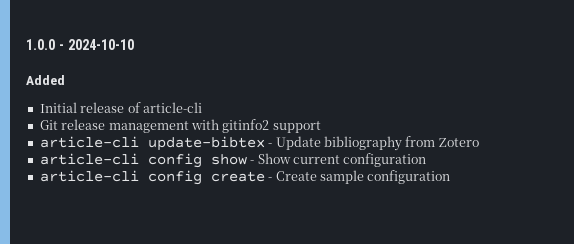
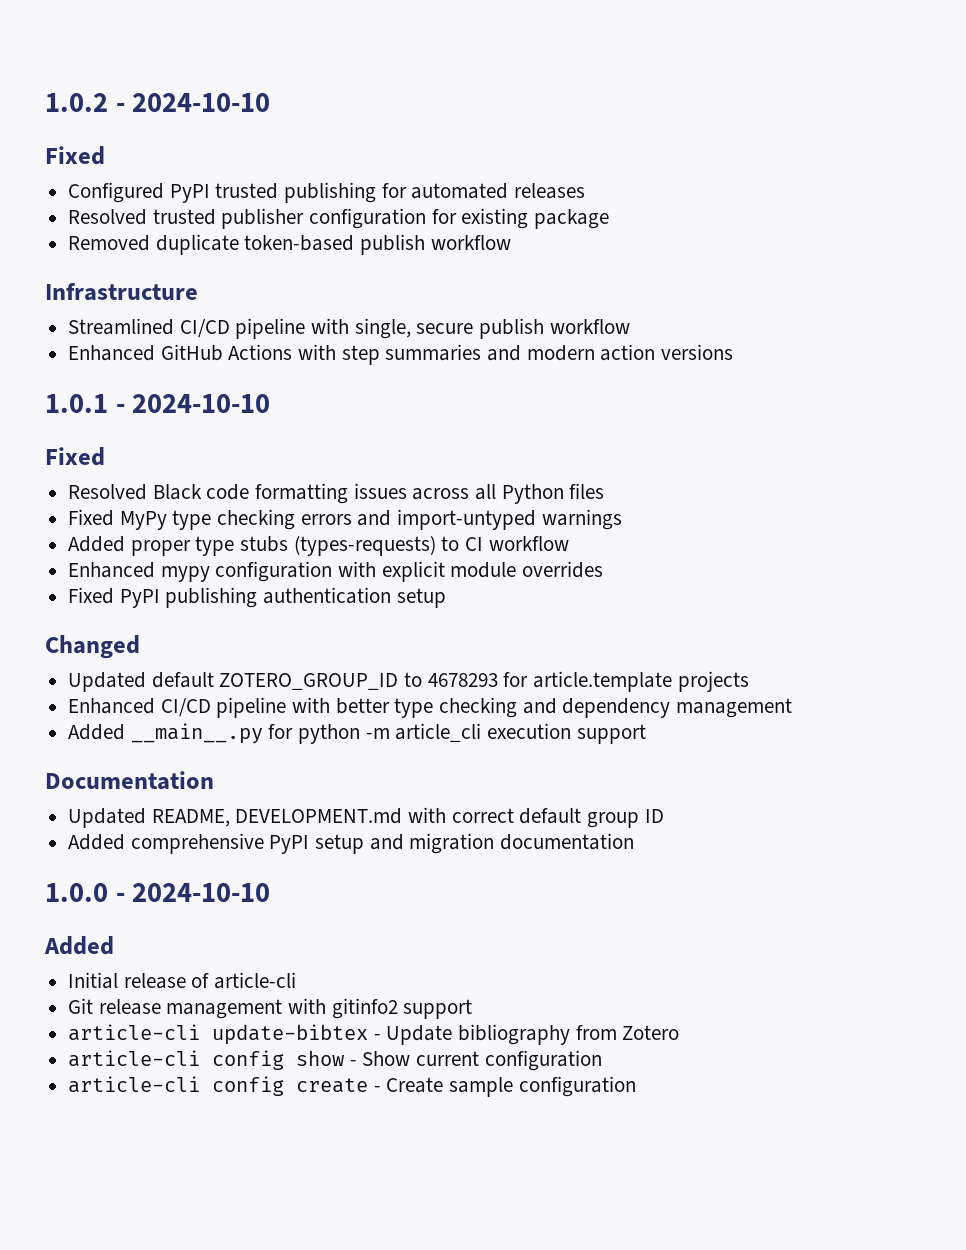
(26, 44) none -> [45,93,271,112] [45,146,105,165] [68,182,586,203] [68,208,610,229] [68,234,511,255] [45,283,198,301] [68,318,630,339] [68,344,734,365] [45,394,271,413] [45,447,105,466] [68,483,605,504] [68,509,622,530] [68,535,569,556] [68,561,604,582] [68,587,446,608] [45,635,140,659] [68,671,749,692] [68,697,793,718] [68,723,646,744] [45,771,214,790] [68,807,664,828] [68,833,635,854] 1.0.2 - 2024-10-10 // Fixed // Configured PyPI trusted publishing for automated releases // Resolved trusted publisher configuration for existing package // Removed duplicate token-based publish workflow // Infrastructure // Streamlined CI/CD pipeline with single, secure publish workflow // Enhanced GitHub Actions with step summaries and modern action versions // 1.0.1 - 2024-10-10 // Fixed // Resolved Black code formatting issues across all Python files // Fixed MyPy type checking errors and import-untyped warnings // Added proper type stubs (types-requests) to CI workflow // Enhanced mypy configuration with explicit module overrides // Fixed PyPI publishing authentication setup // Changed // Updated default ZOTERO_GROUP_ID to 4678293 for article.template projects // Enhanced CI/CD pipeline with better type checking and dependency management // Added __main__.py for python -m article_cli execution support // Documentation // Updated README, DEVELOPMENT.md with correct default group ID // Added comprehensive PyPI setup and migration documentation //

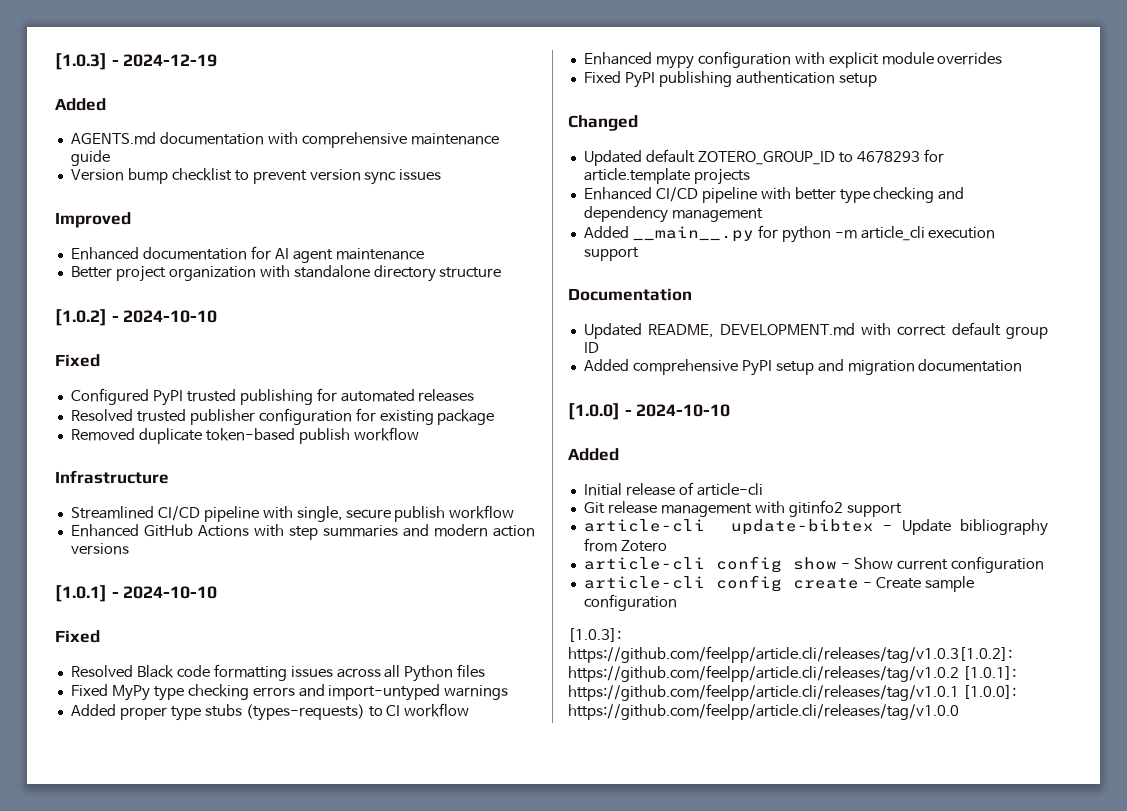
[45,93,108,112] 1.0.2 -> [55,53,218,70] [55,98,106,111] [70,132,499,148] [70,150,110,166] [70,168,442,185] [55,212,131,228] [70,246,424,263] [70,265,502,282] [55,309,107,326] [1.0.3] - 2024-12-19 // Added // AGENTS.md documentation with comprehensive maintenance guide // Version bump checklist to prevent version sync issues // Improved // Enhanced documentation for AI agent maintenance // Better project organization with standalone directory structure // [1.0.2]
[45,394,108,413] 1.0.1 -> [55,585,107,602] [1.0.1]
[45,883,108,902] 1.0.0 -> [568,403,620,420] [1.0.0]
(636, 1086) none -> [568,628,621,642] [568,646,1012,663] [568,665,1016,682] [568,684,1016,701] [568,703,959,720] // [1.0.3]: https://github.com/feelpp/article.cli/releases/tag/v1.0.3[1.0.2]: https://github.com/feelpp/article.cli/releases/tag/v1.0.2 [1.0.1]: https://github.com/feelpp/article.cli/releases/tag/v1.0.1 [1.0.0]: https://github.com/feelpp/article.cli/releases/tag/v1.0.0

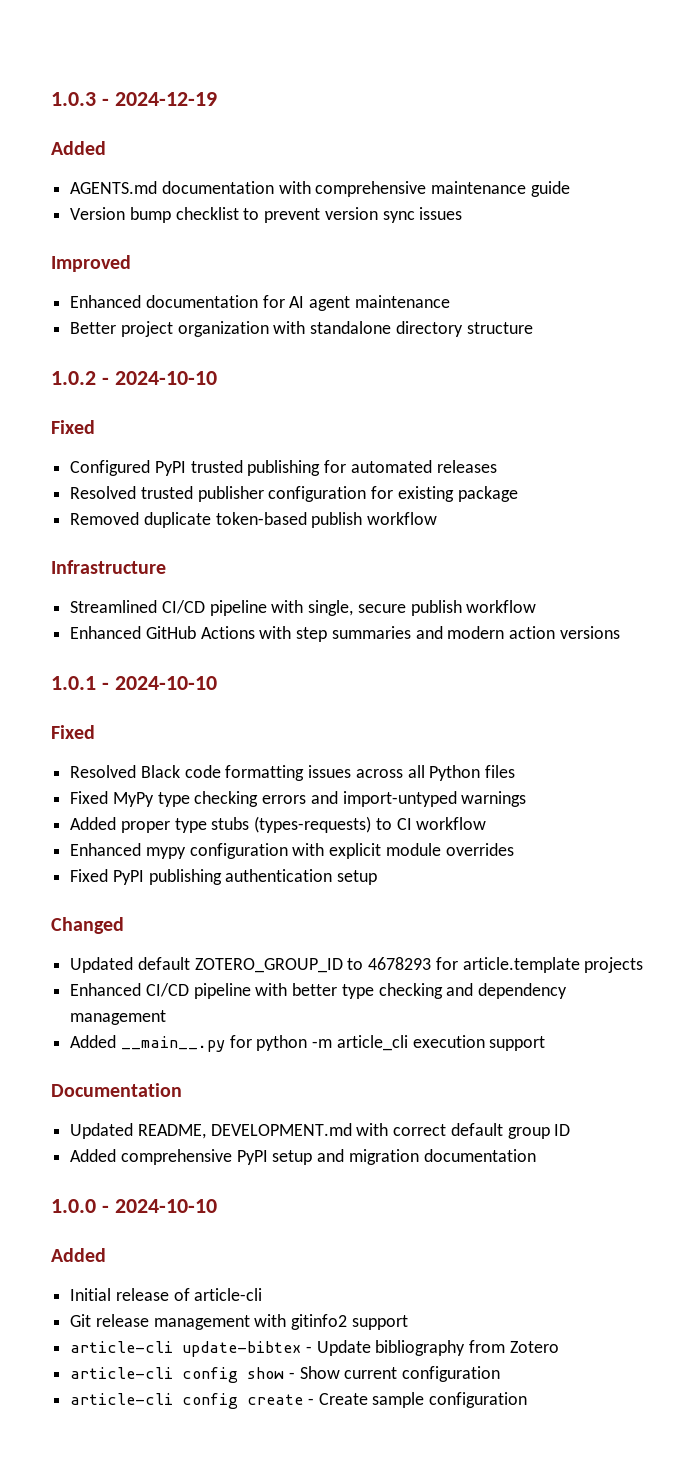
[55,53,107,70] [1.0.3] -> [51,92,96,106] 1.0.3
[55,309,107,326] [1.0.2] -> [51,371,96,385] 1.0.2
[55,585,107,602] [1.0.1] -> [51,676,96,690] 1.0.1
[568,403,620,420] [1.0.0] -> [51,1199,96,1213] 1.0.0
[568,628,621,642] [568,646,1012,663] [568,665,1016,682] [568,684,1016,701] [568,703,959,720] // [1.0.3]: https://github.com/feelpp/article.cli/releases/tag/v1.0.3[1.0.2]: https://github.com/feelpp/article.cli/releases/tag/v1.0.2 [1.0.1]: https://github.com/feelpp/article.cli/releases/tag/v1.0.1 [1.0.0]: https://github.com/feelpp/article.cli/releases/tag/v1.0.0 -> (528, 1400) none

